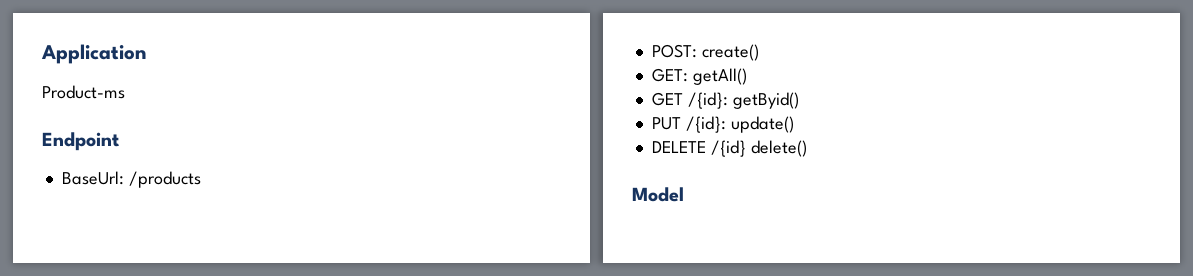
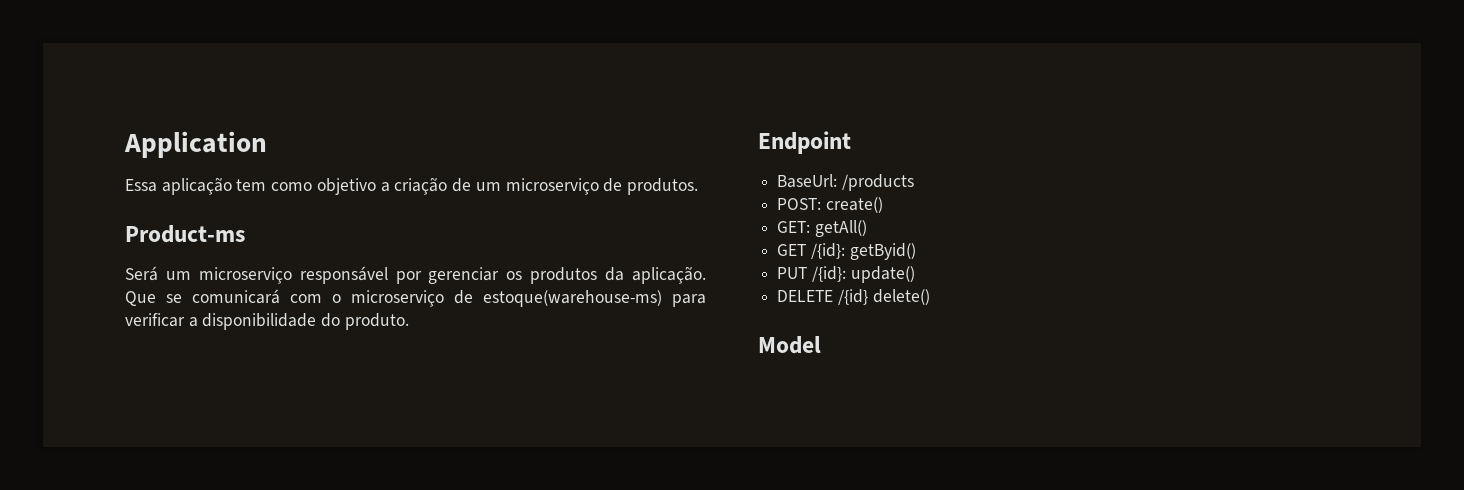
[42,85,125,99] Product-ms -> [125,177,698,195] [125,225,245,243] [125,266,707,284] [125,289,706,307] [125,313,409,330] Essa aplicação tem como objetivo a criação de um microserviço de produtos. // Product-ms // Será um microserviço responsável por gerenciar os produtos da aplicação. Que se comunicará com o microserviço de estoque(warehouse-ms) para verificar a disponibilidade do produto.

